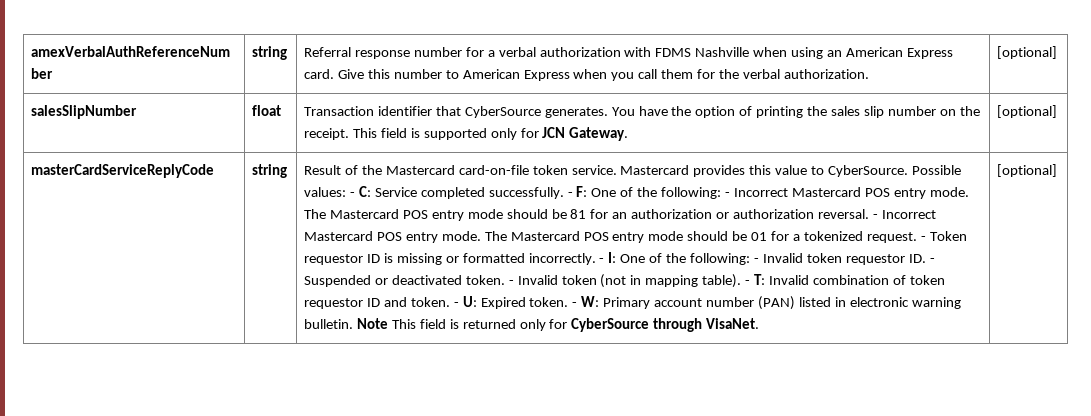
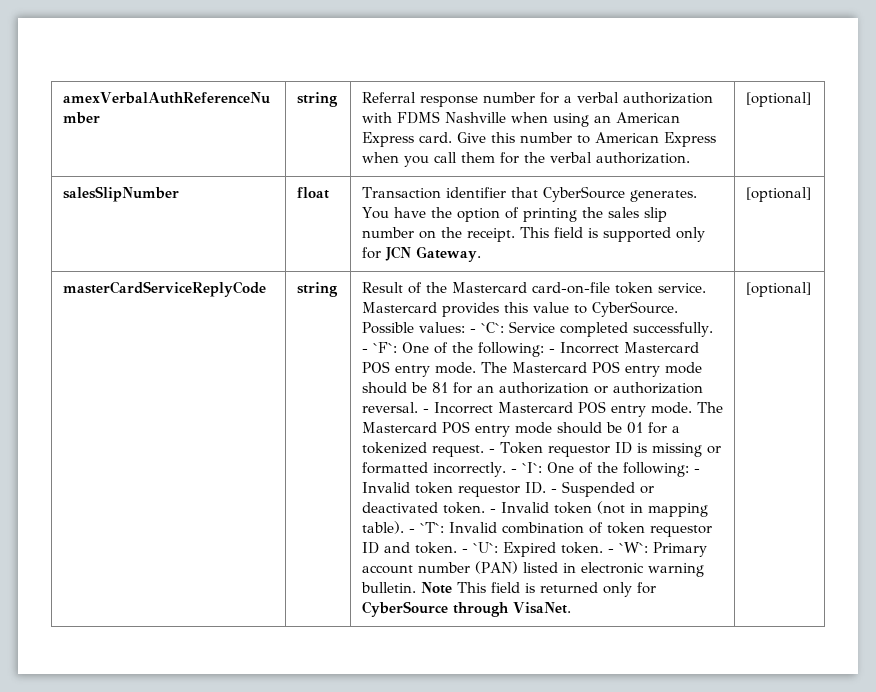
[358,186,371,197] C: -> [480,322,504,333] `C`:
[576,186,588,197] F: -> [372,342,397,353] `F`:
[608,252,617,263] I: -> [521,462,542,473] `I`:
[754,274,766,285] T: -> [419,522,444,533] `T`:
[462,296,477,307] U: -> [472,542,498,553] `U`:
[581,296,600,307] W: -> [618,542,648,553] `W`:

